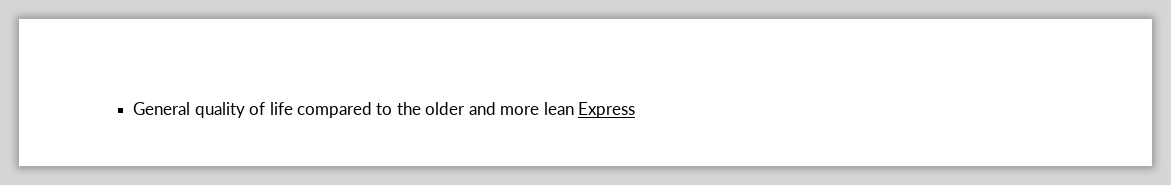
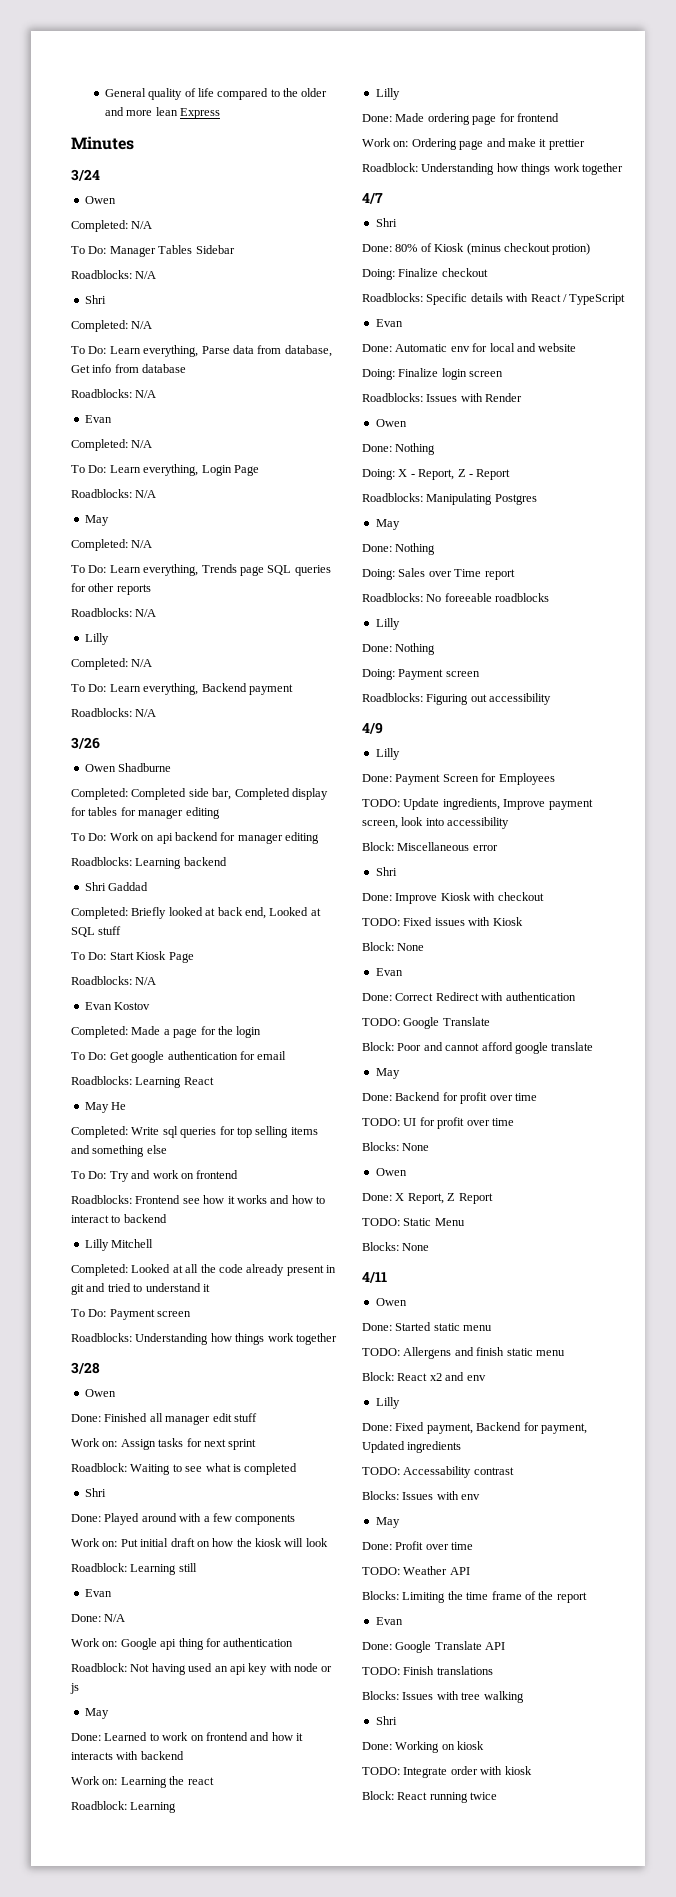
(636, 110) none -> [71,136,134,150] [71,169,100,181] [84,196,116,204] [71,220,153,232] [71,245,235,257] [71,270,157,279] [84,295,106,304] [71,320,153,332] [71,345,332,357] [71,364,187,373] [71,389,157,398] [84,415,112,423] [71,439,153,451] [71,464,259,476] [71,489,157,498] [84,515,109,526] [71,539,153,551] [71,564,331,576] [71,583,151,595] [71,608,157,617] [84,633,109,645] [71,658,153,670] [71,683,293,695] [71,708,157,717] [71,737,100,749] [84,763,172,772] [71,788,328,800] [71,807,220,819] [71,832,319,844] [71,857,227,869] [84,882,149,891] [71,907,321,919] [71,926,122,937] [71,951,194,963] [71,976,157,985] [84,1002,151,1010] [71,1026,262,1038] [71,1051,287,1063] [71,1076,214,1088] [84,1102,127,1113] [71,1126,318,1138] [71,1145,167,1157] [71,1170,239,1182] [71,1195,325,1204] [71,1214,167,1223] [84,1239,154,1251] [71,1264,336,1276] [71,1283,210,1295] [71,1309,192,1320] [71,1333,337,1345] [71,1362,100,1374] [84,1389,116,1397] [71,1413,257,1425] [71,1438,257,1450] [71,1463,298,1475] [84,1488,106,1497] [71,1513,296,1525] [71,1538,328,1547] [71,1563,197,1575] [84,1589,112,1597] [71,1614,126,1622] [71,1638,294,1650] [71,1663,333,1675] [70,1683,79,1694] [84,1708,109,1719] [71,1732,303,1741] [71,1751,184,1760] [71,1776,214,1788] [71,1801,177,1813] [375,88,400,100] [362,113,559,125] [362,138,585,150] [362,163,623,175] [362,193,383,204] [375,218,397,227] [362,243,591,255] [362,268,488,280] [362,293,626,305] [375,319,403,327] [362,343,577,352] [362,368,504,380] [362,393,523,402] [375,419,407,427] [362,443,436,455] [362,469,511,480] [362,493,537,505] [375,519,400,530] [362,543,436,555] [362,568,515,580] [362,593,550,602] [375,618,400,630] [362,643,436,655] [362,669,480,680] [362,693,552,705] [362,722,383,734] [375,748,400,760] [362,773,555,785] [362,798,593,810] [362,817,510,829] [362,842,498,851] [375,867,397,876] [362,892,544,904] [362,917,523,926] [362,942,425,951] [375,968,403,976] [362,992,576,1001] [362,1017,490,1029] [362,1042,594,1054] [375,1068,400,1079] [362,1092,537,1104] [362,1117,514,1129] [362,1142,430,1151] [375,1168,407,1176] [362,1193,493,1204] [362,1218,465,1226] [362,1242,430,1251] [362,1272,387,1283] [375,1298,407,1306] [362,1322,493,1331] [362,1347,565,1359] [362,1372,486,1381] [375,1397,400,1409] [362,1422,587,1434] [362,1441,462,1453] [362,1466,514,1478] [362,1491,481,1500] [375,1517,400,1528] [362,1541,474,1550] [362,1566,470,1575] [362,1591,587,1603] [375,1617,403,1625] [362,1641,506,1653] [362,1666,493,1675] [362,1691,524,1703] [375,1716,397,1725] [362,1741,485,1753] [362,1766,532,1778] [362,1791,498,1803] // Minutes // 3/24 // Owen // Completed: N/A // To Do: Manager Tables Sidebar // Roadblocks: N/A // Shri // Completed: N/A // To Do: Learn everything, Parse data from database, Get info from database // Roadblocks: N/A // Evan // Completed: N/A // To Do: Learn everything, Login Page // Roadblocks: N/A // May // Completed: N/A // To Do: Learn everything, Trends page SQL queries for other reports // Roadblocks: N/A // Lilly // Completed: N/A // To Do: Learn everything, Backend payment // Roadblocks: N/A // 3/26 // Owen Shadburne // Completed: Completed side bar, Completed display for tables for manager editing // To Do: Work on api backend for manager editing // Roadblocks: Learning backend // Shri Gaddad // Completed: Briefly looked at back end, Looked at SQL stuff // To Do: Start Kiosk Page // Roadblocks: N/A // Evan Kostov // Completed: Made a page for the login // To Do: Get google authentication for email // Roadblocks: Learning React // May He // Completed: Write sql queries for top selling items and something else // To Do: Try and work on frontend // Roadblocks: Frontend see how it works and how to interact to backend // Lilly Mitchell // Completed: Looked at all the code already present in git and tried to understand it // To Do: Payment screen // Roadblocks: Understanding how things work together // 3/28 // Owen // Done: Finished all manager edit stuff // Work on: Assign tasks for next sprint // Roadblock: Waiting to see what is completed // Shri // Done: Played around with a few components // Work on: Put initial draft on how the kiosk will look // Roadblock: Learning still // Evan // Done: N/A // Work on: Google api thing for authentication // Roadblock: Not having used an api key with node or js // May // Done: Learned to work on frontend and how it interacts with backend // Work on: Learning the react // Roadblock: Learning // Lilly // Done: Made ordering page for frontend // Work on: Ordering page and make it prettier // Roadblock: Understanding how things work together // 4/7 // Shri // Done: 80% of Kiosk (minus checkout protion) // Doing: Finalize checkout // Roadblocks: Specific details with React / TypeScript // Evan // Done: Automatic env for local and website // Doing: Finalize login screen // Roadblocks: Issues with Render // Owen // Done: Nothing // Doing: X - Report, Z - Report // Roadblocks: Manipulating Postgres // May // Done: Nothing // Doing: Sales over Time report // Roadblocks: No foreeable roadblocks // Lilly // Done: Nothing // Doing: Payment screen // Roadblocks: Figuring out accessibility // 4/9 // Lilly // Done: Payment Screen for Employees // TODO: Update ingredients, Improve payment screen, look into accessibility // Block: Miscellaneous error // Shri // Done: Improve Kiosk with checkout // TODO: Fixed issues with Kiosk // Block: None // Evan // Done: Correct Redirect with authentication // TODO: Google Translate // Block: Poor and cannot afford google translate // May // Done: Backend for profit over time // TODO: UI for profit over time // Blocks: None // Owen // Done: X Report, Z Report // TODO: Static Menu // Blocks: None // 4/11 // Owen // Done: Started static menu // TODO: Allergens and finish static menu // Block: React x2 and env // Lilly // Done: Fixed payment, Backend for payment, Updated ingredients // TODO: Accessability contrast // Blocks: Issues with env // May // Done: Profit over time // TODO: Weather API // Blocks: Limiting the time frame of the report // Evan // Done: Google Translate API // TODO: Finish translations // Blocks: Issues with tree walking // Shri // Done: Working on kiosk // TODO: Integrate order with kiosk // Block: React running twice

